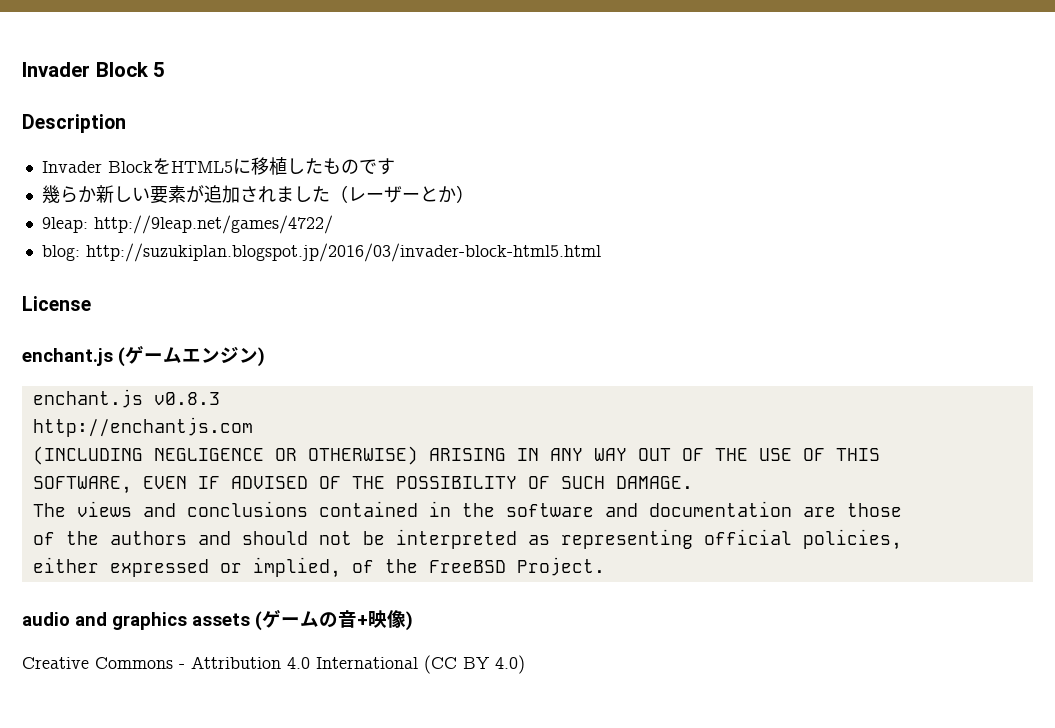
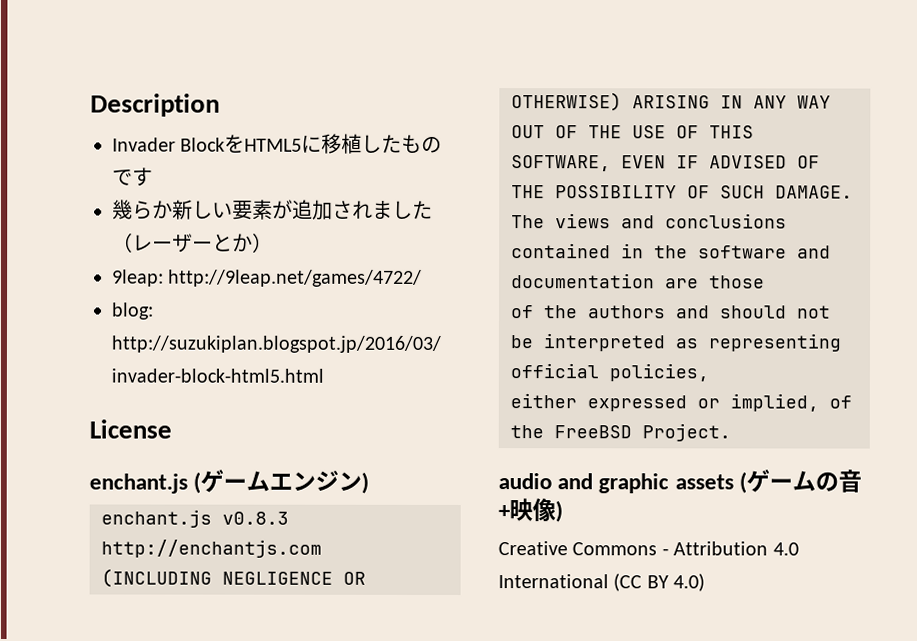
[22,62,166,77] Invader Block 5 // -> (90, 105) none
[112,612,187,630] graphics -> [598,473,670,494] graphic

